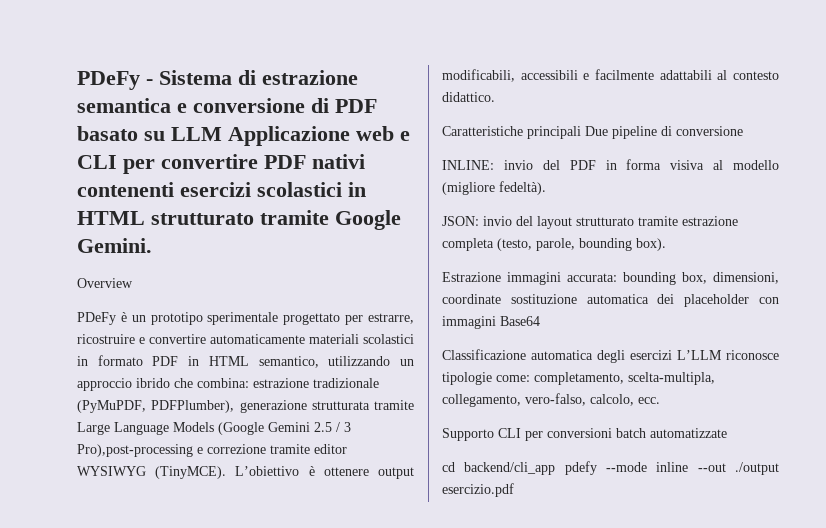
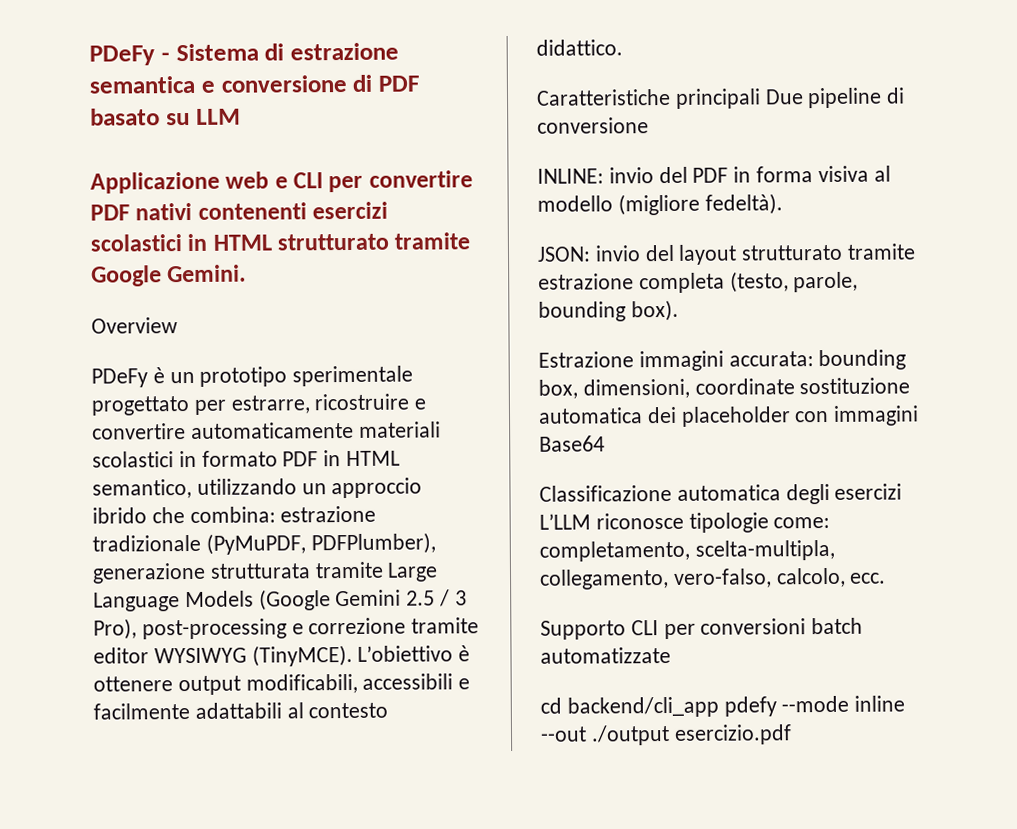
(222, 134) none -> (241, 116) //
[77,444,193,457] Pro),post-processing -> [93,618,287,640] Pro), post-processing

